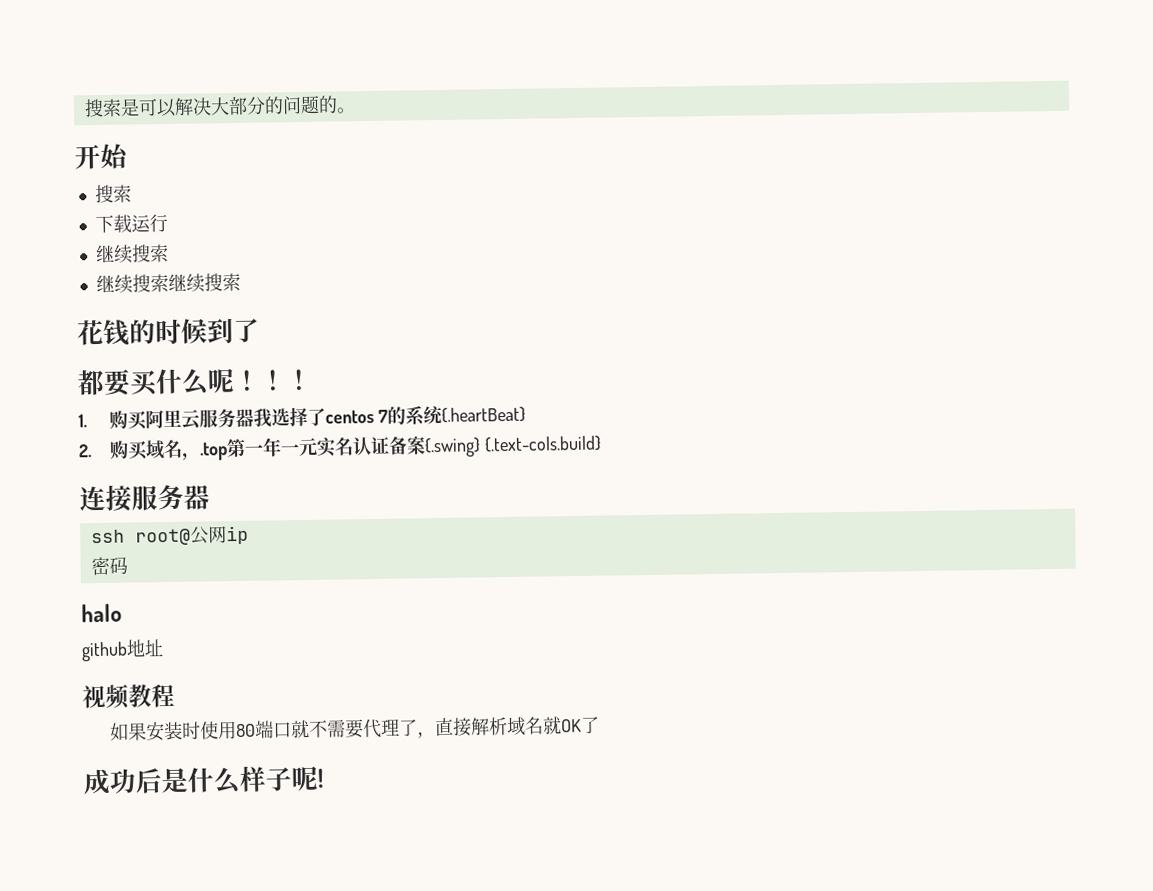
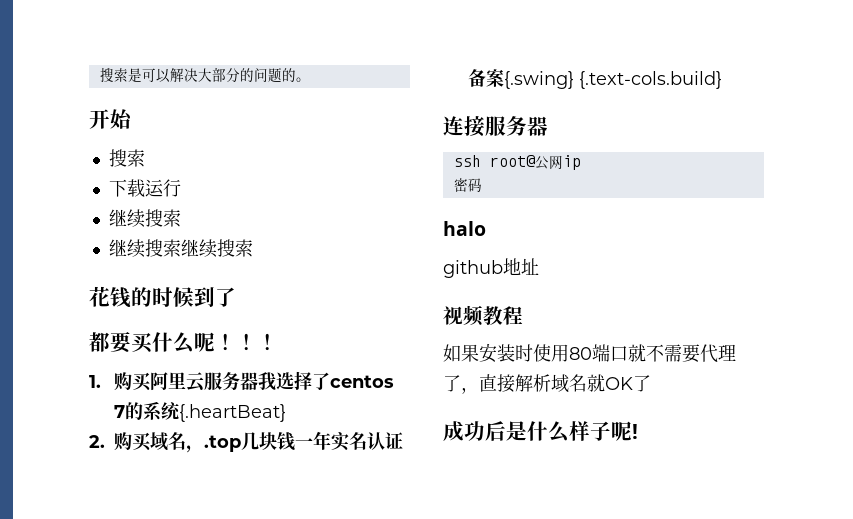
[226,437,319,458] 第一年一元 -> [241,431,332,451] 几块钱一年

